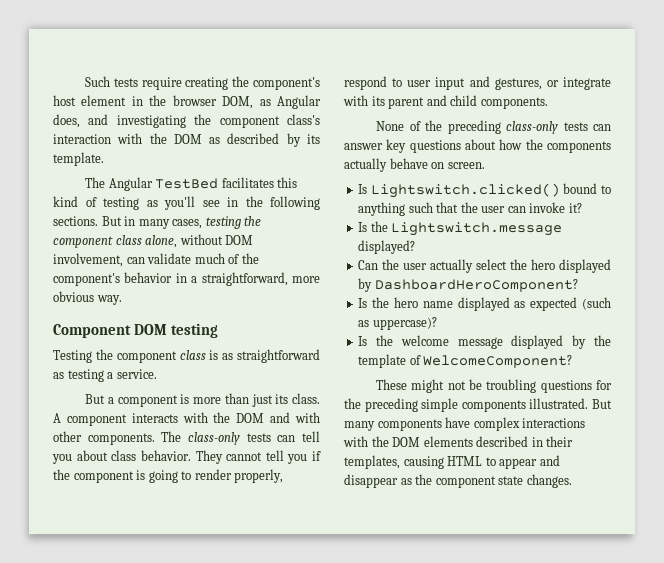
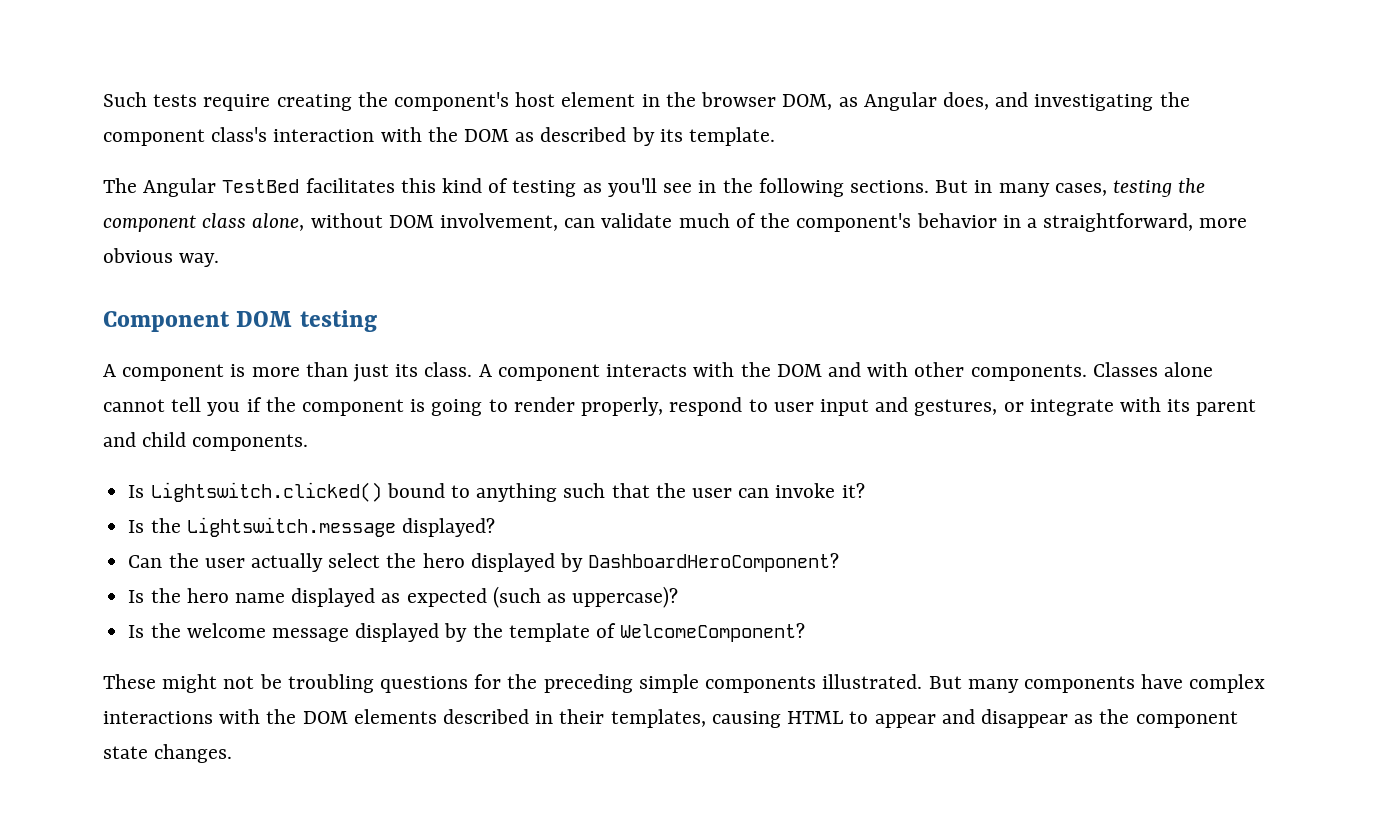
[53,349,320,363] [53,369,157,382] [85,394,114,404] Testing the component class is as straightforward as testing a service. // But a -> [103,364,116,377] A
[161,431,320,445] [52,450,223,464] The class-only tests can tell you about class behavior. They -> [1092,362,1213,377] Classes alone
[376,120,611,134] [344,139,611,153] [344,158,485,172] // None of the preceding class-only tests can answer key questions about how the components actually behave on screen. -> (309, 442) none

